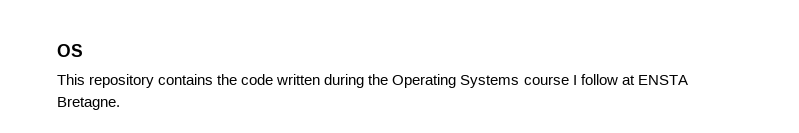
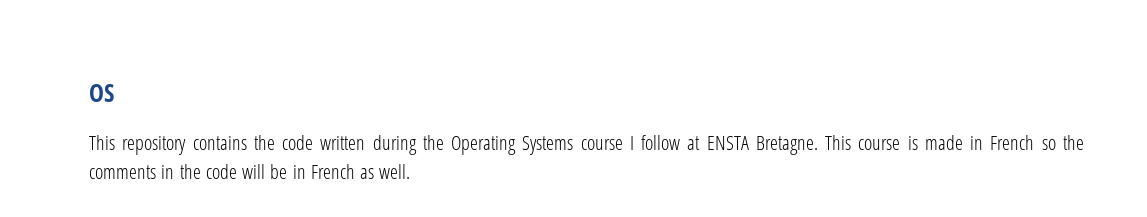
(120, 103) none -> [825,135,1085,150] [89,164,411,179] This course is made in French so the comments in the code will be in French as well.

